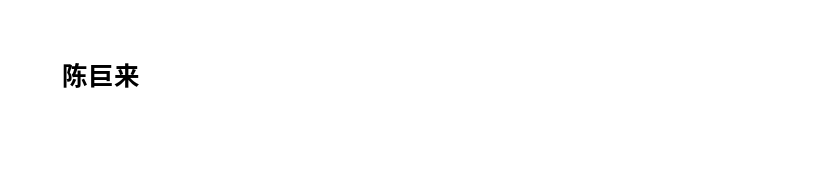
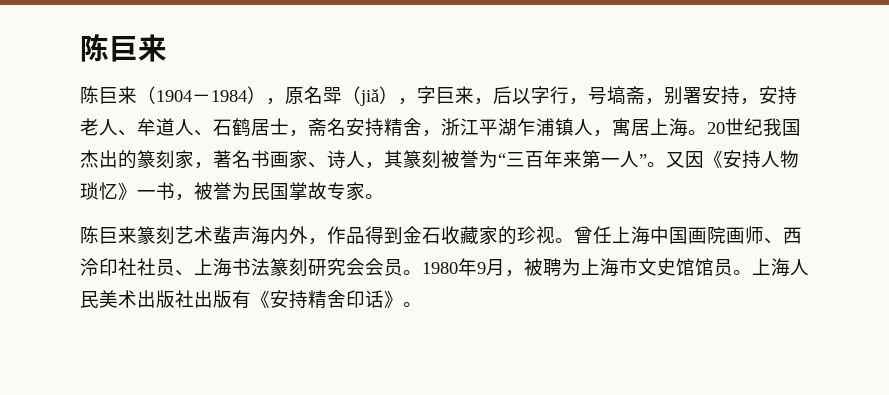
[62,62,140,88] 陈巨来 -> [80,34,167,62] [80,86,797,106] [80,118,801,137] [80,150,799,169] [80,182,384,201] [80,226,802,245] [80,258,809,277] [80,290,422,309] 陈巨来 // 陈巨来（1904－1984），原名斝（jiǎ），字巨来，后以字行，号塙斋，别署安持，安持老人、牟道人、石鹤居士，斋名安持精舍，浙江平湖乍浦镇人，寓居上海。20世纪我国杰出的篆刻家，著名书画家、诗人，其篆刻被誉为“三百年来第一人”。又因《安持人物琐忆》一书，被誉为民国掌故专家。 // 陈巨来篆刻艺术蜚声海内外，作品得到金石收藏家的珍视。曾任上海中国画院画师、西泠印社社员、上海书法篆刻研究会会员。1980年9月，被聘为上海市文史馆馆员。上海人民美术出版社出版有《安持精舍印话》。

